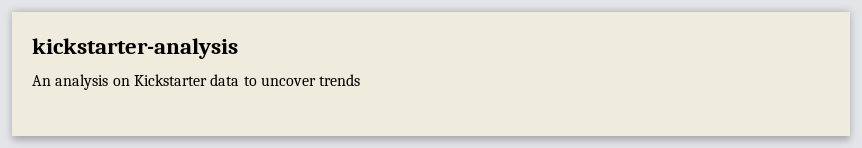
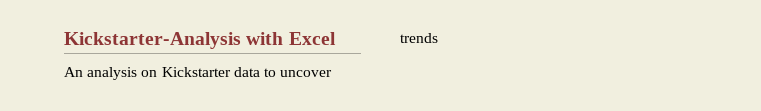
[32,38,238,59] kickstarter-analysis -> [64,32,336,49] Kickstarter-Analysis with Excel

